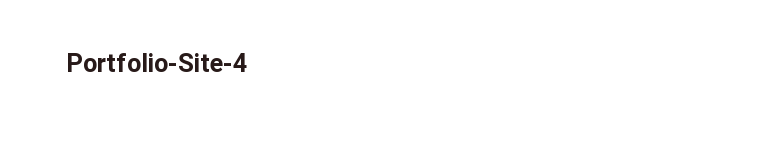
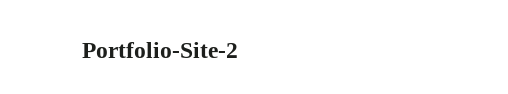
[66,53,248,72] Portfolio-Site-4 -> [82,42,238,58] Portfolio-Site-2

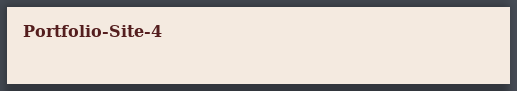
[82,42,238,58] Portfolio-Site-2 -> [23,25,162,37] Portfolio-Site-4

